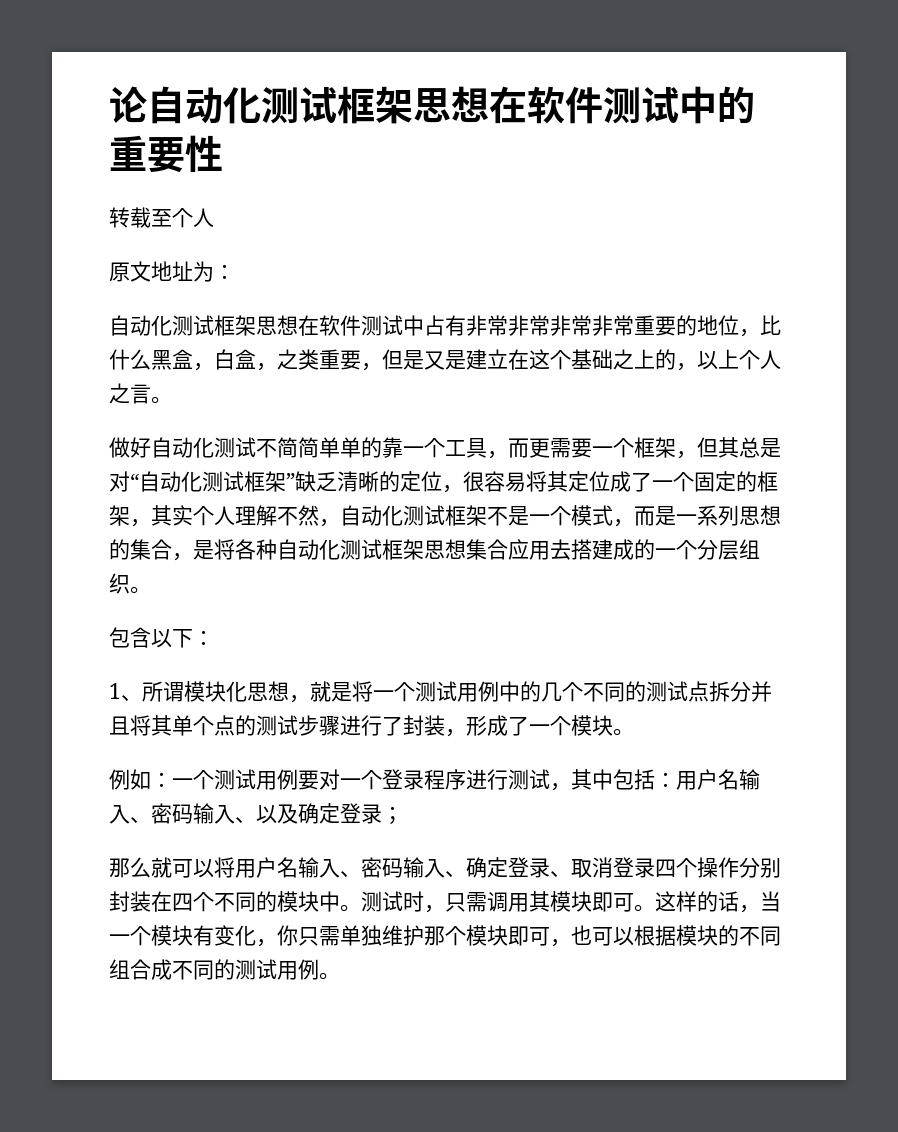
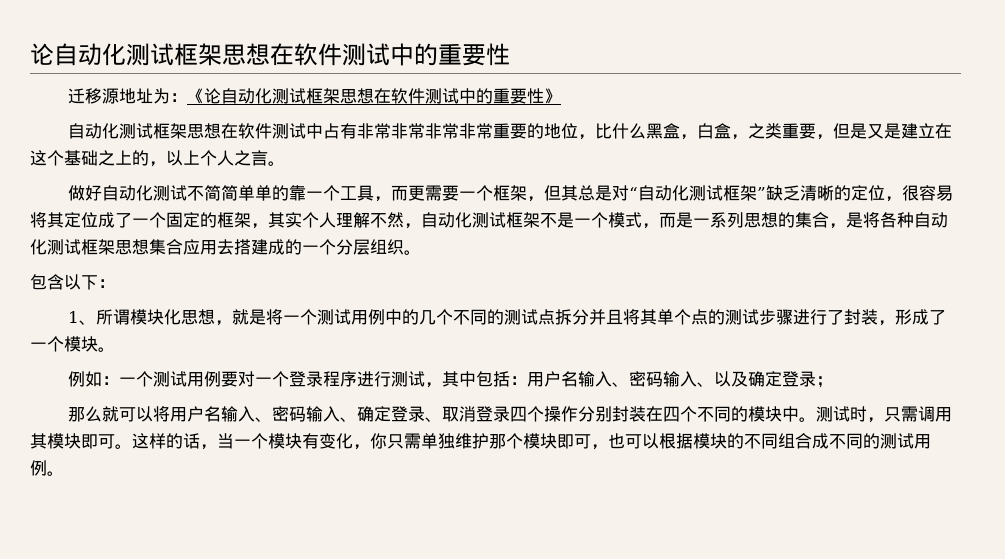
[109,207,214,228] [109,261,151,282] 转载至个人 // 原文 -> [68,88,120,104] 迁移源
(235, 271) none -> [187,88,562,104] 《论自动化测试框架思想在软件测试中的重要性》

